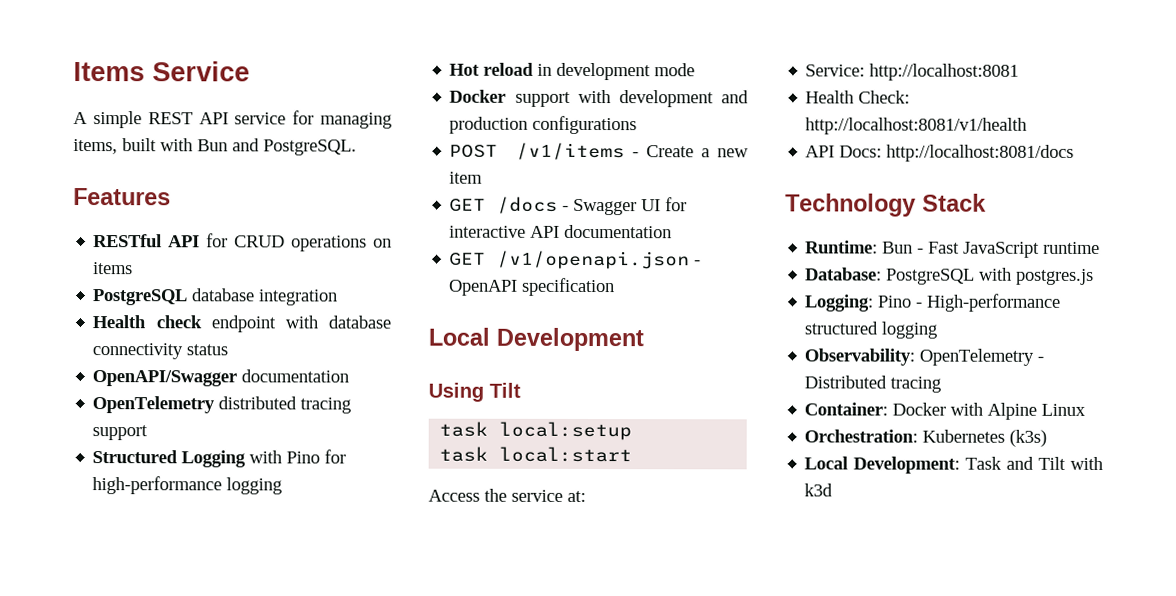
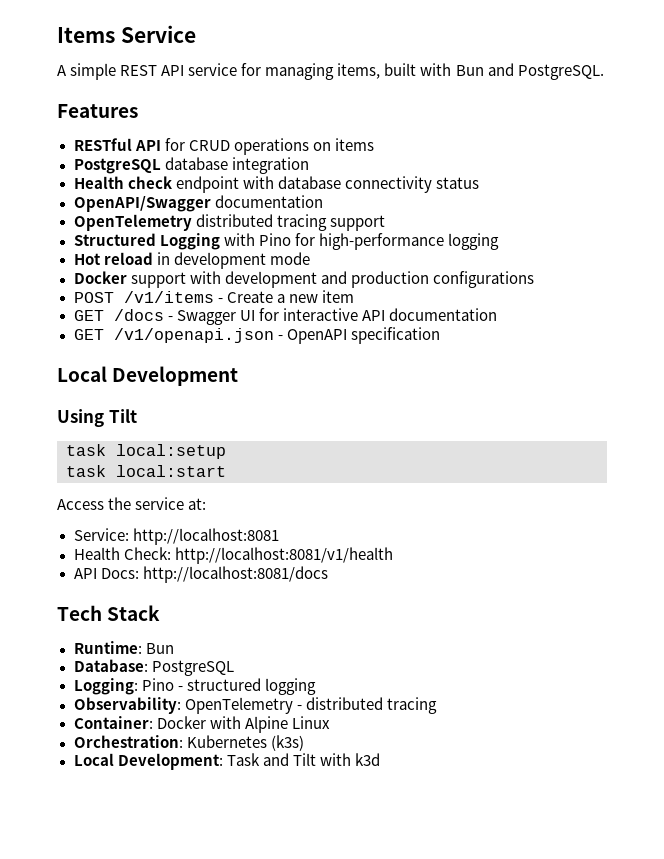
[785,193,916,217] Technology -> [57,605,102,621] Tech
[917,241,1101,258] - Fast JavaScript runtime -> (174, 648) none
[979,267,1095,285] with postgres.js -> (234, 668) none
[926,293,1062,312] High-performance -> (183, 688) none
[804,375,888,389] Distributed -> [305,697,383,710] distributed

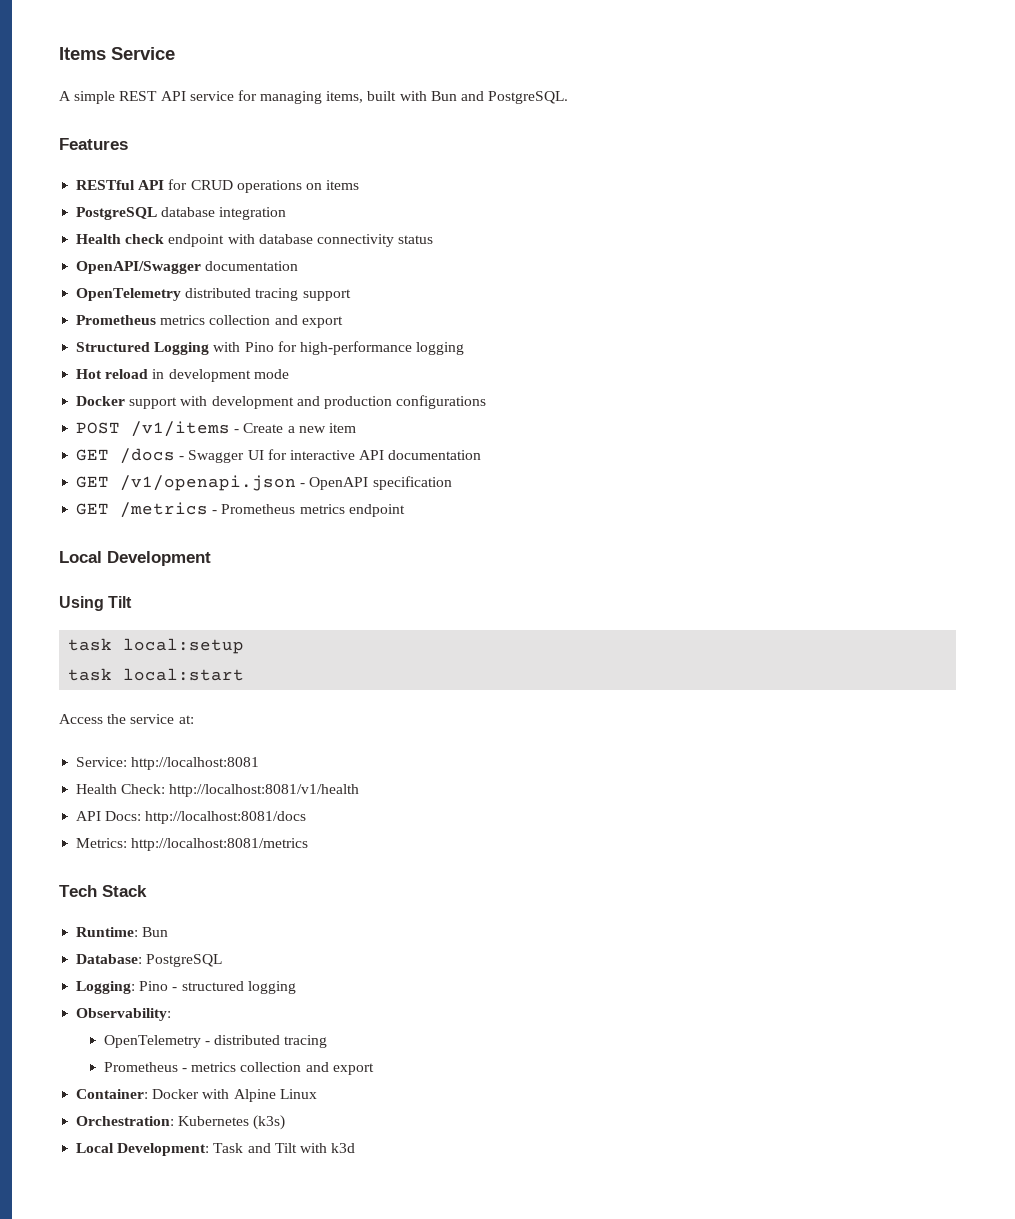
(385, 223) none -> [76,315,343,328] // Prometheus metrics collection and export
(440, 335) none -> [76,502,405,518] // GET /metrics - Prometheus metrics endpoint
(328, 574) none -> [76,838,309,851] // Metrics: http://localhost:8081/metrics
(181, 705) none -> (172, 1014) //
(437, 705) none -> [103,1062,374,1075] // Prometheus - metrics collection and export

